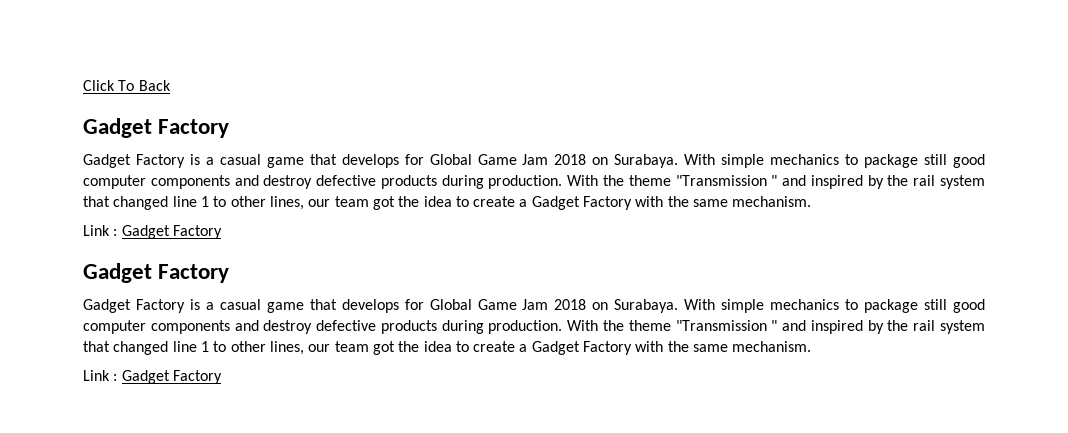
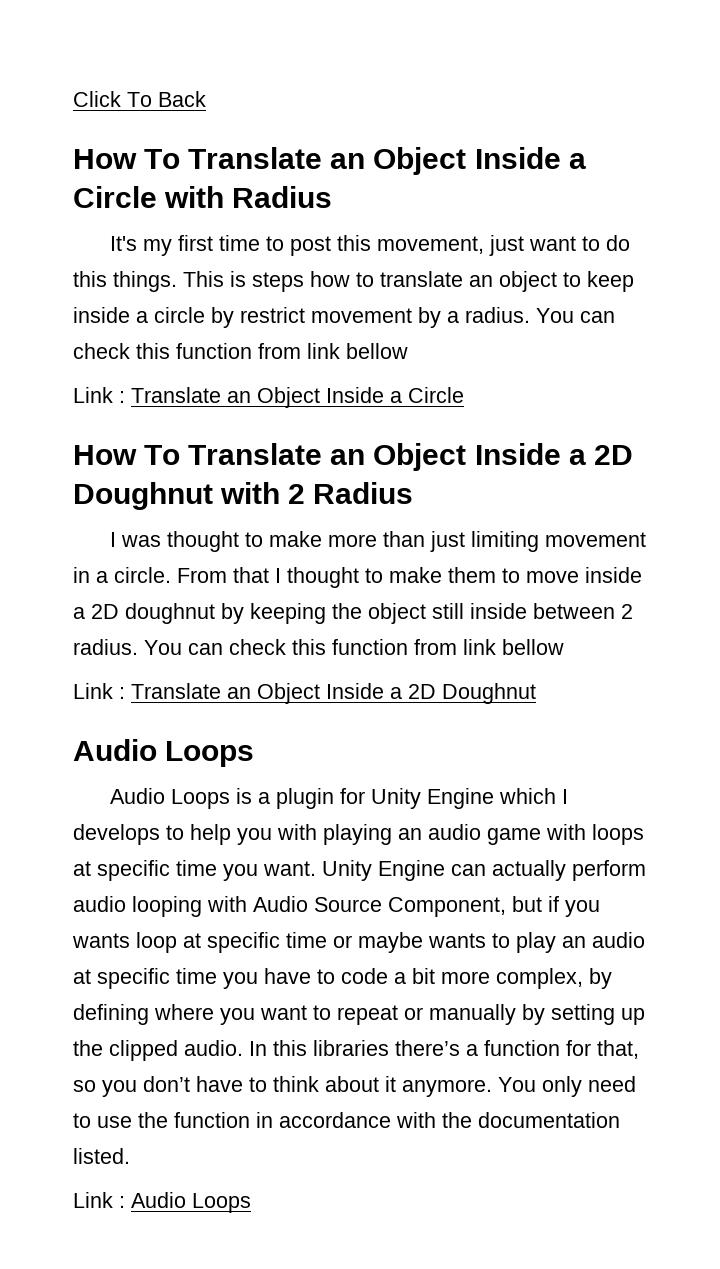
[83,118,230,138] [83,154,986,168] [83,175,986,189] [83,196,812,210] [83,225,222,239] [83,263,230,283] [83,299,986,313] [83,320,986,334] [83,341,812,355] [83,370,222,384] Gadget Factory // Gadget Factory is a casual game that develops for Global Game Jam 2018 on Surabaya. With simple mechanics to package still good computer components and destroy defective products during production. With the theme "Transmission " and inspired by the rail system that changed line 1 to other lines, our team got the idea to create a Gadget Factory with the same mechanism. // Link : Gadget Factory // Gadget Factory // Gadget Factory is a casual game that develops for Global Game Jam 2018 on Surabaya. With simple mechanics to package still good computer components and destroy defective products during production. With the theme "Transmission " and inspired by the rail system that changed line 1 to other lines, our team got the idea to create a Gadget Factory with the same mechanism. // Link : Gadget Factory -> [73,147,586,175] [73,186,333,208] [110,235,631,256] [73,271,634,292] [73,307,615,328] [73,343,408,359] [73,387,464,408] [73,443,633,471] [73,482,414,510] [110,531,647,552] [73,567,642,588] [73,603,633,624] [73,639,564,655] [73,683,536,704] [73,739,255,767] [110,788,569,809] [73,824,644,845] [73,860,646,881] [73,896,600,917] [72,932,645,953] [73,968,612,989] [73,1004,645,1025] [73,1040,639,1061] [73,1076,636,1097] [73,1112,620,1128] [73,1148,130,1164] [73,1192,251,1213] How To Translate an Object Inside a Circle with Radius // It's my first time to post this movement, just want to do this things. This is steps how to translate an object to keep inside a circle by restrict movement by a radius. You can check this function from link bellow // Link : Translate an Object Inside a Circle // How To Translate an Object Inside a 2D Doughnut with 2 Radius // I was thought to make more than just limiting movement in a circle. From that I thought to make them to move inside a 2D doughnut by keeping the object still inside between 2 radius. You can check this function from link bellow // Link : Translate an Object Inside a 2D Doughnut // Audio Loops // Audio Loops is a plugin for Unity Engine which I develops to help you with playing an audio game with loops at specific time you want. Unity Engine can actually perform audio looping with Audio Source Component, but if you wants loop at specific time or maybe wants to play an audio at specific time you have to code a bit more complex, by defining where you want to repeat or manually by setting up the clipped audio. In this libraries there’s a function for that, so you don’t have to think about it anymore. You only need to use the function in accordance with the documentation listed. // Link : Audio Loops

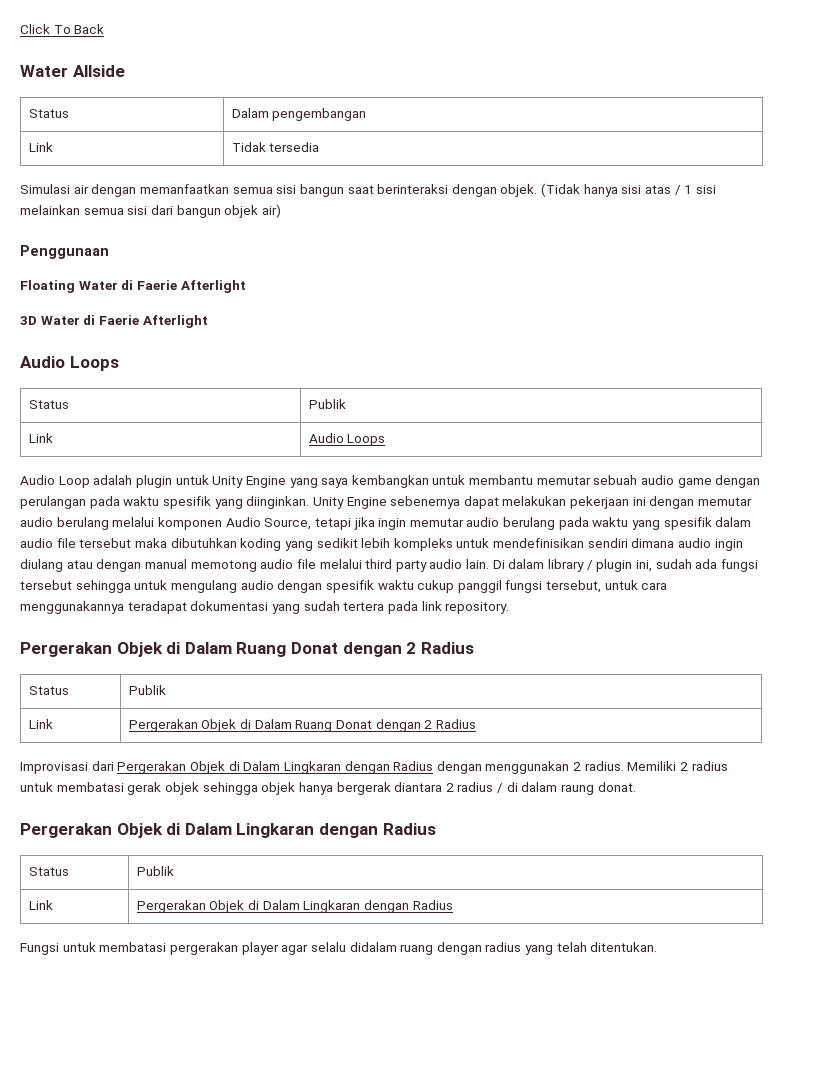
[73,147,586,175] [73,186,333,208] [110,235,631,256] [73,271,634,292] [73,307,615,328] [73,343,408,359] [73,387,464,408] [73,443,633,471] [73,482,414,510] [110,531,647,552] [73,567,642,588] [73,603,633,624] [73,639,564,655] [73,683,536,704] [73,739,255,767] [110,788,569,809] [73,824,644,845] [73,860,646,881] [73,896,600,917] [72,932,645,953] [73,968,612,989] [73,1004,645,1025] [73,1040,639,1061] [73,1076,636,1097] [73,1112,620,1128] [73,1148,130,1164] [73,1192,251,1213] How To Translate an Object Inside a Circle with Radius // It's my first time to post this movement, just want to do this things. This is steps how to translate an object to keep inside a circle by restrict movement by a radius. You can check this function from link bellow // Link : Translate an Object Inside a Circle // How To Translate an Object Inside a 2D Doughnut with 2 Radius // I was thought to make more than just limiting movement in a circle. From that I thought to make them to move inside a 2D doughnut by keeping the object still inside between 2 radius. You can check this function from link bellow // Link : Translate an Object Inside a 2D Doughnut // Audio Loops // Audio Loops is a plugin for Unity Engine which I develops to help you with playing an audio game with loops at specific time you want. Unity Engine can actually perform audio looping with Audio Source Component, but if you wants loop at specific time or maybe wants to play an audio at specific time you have to code a bit more complex, by defining where you want to repeat or manually by setting up the clipped audio. In this libraries there’s a function for that, so you don’t have to think about it anymore. You only need to use the function in accordance with the documentation listed. // Link : Audio Loops -> [20,65,125,77] [28,109,69,118] [231,108,367,121] [28,142,53,152] [231,142,320,152] [20,183,716,197] [20,204,281,218] [20,245,109,259] [20,280,246,293] [20,315,208,328] [20,356,119,371] [28,400,69,409] [308,399,346,409] [28,433,53,443] [308,433,386,446] [20,475,761,488] [20,496,753,509] [20,517,752,530] [20,538,743,551] [20,559,758,572] [20,580,668,593] [20,601,510,614] [20,642,474,657] [28,686,69,695] [128,685,166,695] [28,719,53,729] [128,719,476,732] [20,761,728,774] [20,782,636,795] [20,823,436,838] [28,867,69,876] [136,866,174,876] [28,900,53,910] [136,900,453,913] [20,942,658,955] Water Allside // Status | Dalam pengembangan // Link | Tidak tersedia // Simulasi air dengan memanfaatkan semua sisi bangun saat berinteraksi dengan objek. (Tidak hanya sisi atas / 1 sisi melainkan semua sisi dari bangun objek air) // Penggunaan // Floating Water di Faerie Afterlight // 3D Water di Faerie Afterlight // Audio Loops // Status | Publik // Link | Audio Loops // Audio Loop adalah plugin untuk Unity Engine yang saya kembangkan untuk membantu memutar sebuah audio game dengan perulangan pada waktu spesifik yang diinginkan. Unity Engine sebenernya dapat melakukan pekerjaan ini dengan memutar audio berulang melalui komponen Audio Source, tetapi jika ingin memutar audio berulang pada waktu yang spesifik dalam audio file tersebut maka dibutuhkan koding yang sedikit lebih kompleks untuk mendefinisikan sendiri dimana audio ingin diulang atau dengan manual memotong audio file melalui third party audio lain. Di dalam library / plugin ini, sudah ada fungsi tersebut sehingga untuk mengulang audio dengan spesifik waktu cukup panggil fungsi tersebut, untuk cara menggunakannya teradapat dokumentasi yang sudah tertera pada link repository. // Pergerakan Objek di Dalam Ruang Donat dengan 2 Radius // Status | Publik // Link | Pergerakan Objek di Dalam Ruang Donat dengan 2 Radius // Improvisasi dari Pergerakan Objek di Dalam Lingkaran dengan Radius dengan menggunakan 2 radius. Memiliki 2 radius untuk membatasi gerak objek sehingga objek hanya bergerak diantara 2 radius / di dalam raung donat. // Pergerakan Objek di Dalam Lingkaran dengan Radius // Status | Publik // Link | Pergerakan Objek di Dalam Lingkaran dengan Radius // Fungsi untuk membatasi pergerakan player agar selalu didalam ruang dengan radius yang telah ditentukan.

